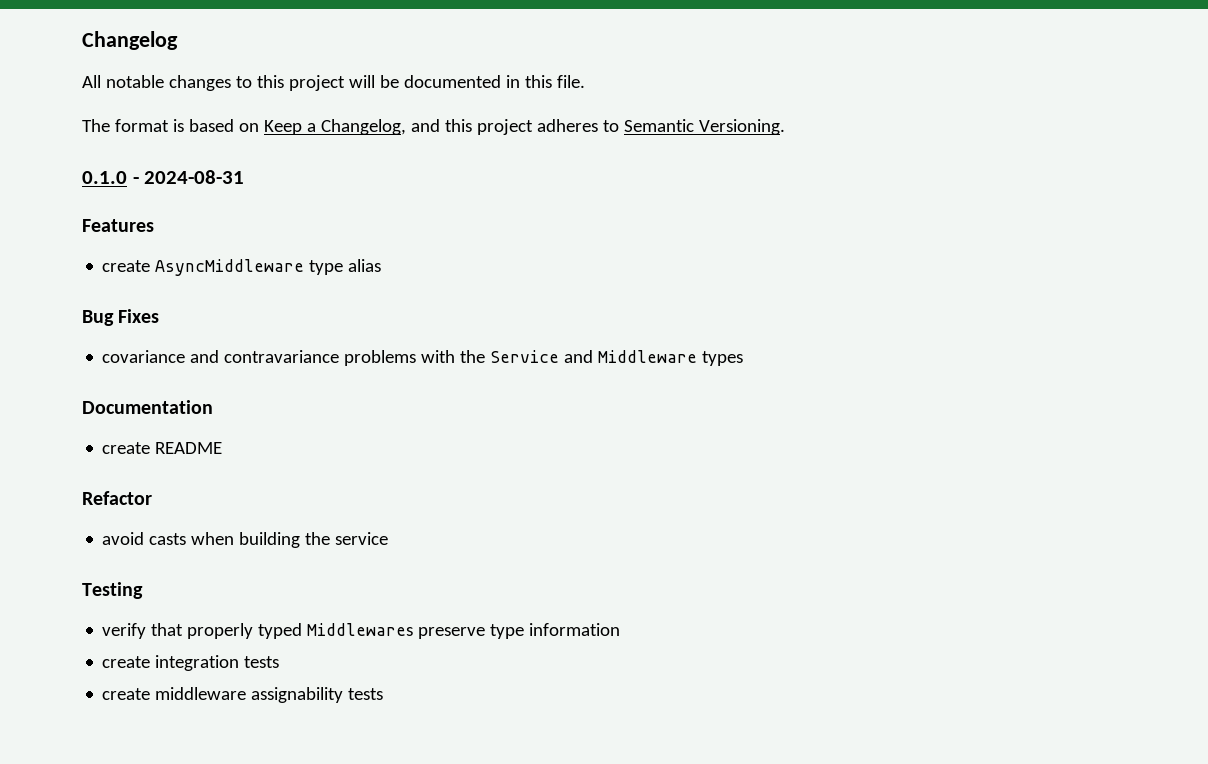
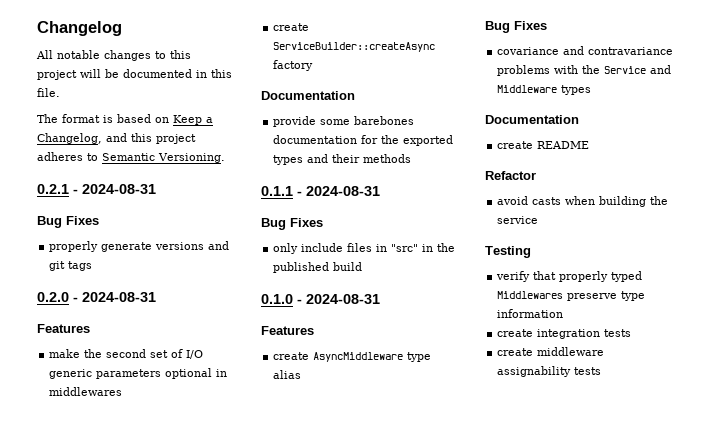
(785, 127) none -> [37,184,156,194] [37,216,99,228] [49,241,230,252] [49,261,93,271] [37,292,156,302] [37,324,90,333] [49,349,204,359] [49,368,228,379] [49,387,123,396] [273,23,310,31] [273,42,436,52] [273,60,314,71] [261,91,355,100] [273,116,415,127] [273,135,454,146] [273,154,412,165] [261,186,380,196] [261,218,323,230] [273,243,456,254] [273,262,363,273] // 0.2.1 - 2024-08-31 // Bug Fixes // properly generate versions and git tags // 0.2.0 - 2024-08-31 // Features // make the second set of I/O generic parameters optional in middlewares // create ServiceBuilder::createAsync factory // Documentation // provide some barebones documentation for the exported types and their methods // 0.1.1 - 2024-08-31 // Bug Fixes // only include files in "src" in the published build

